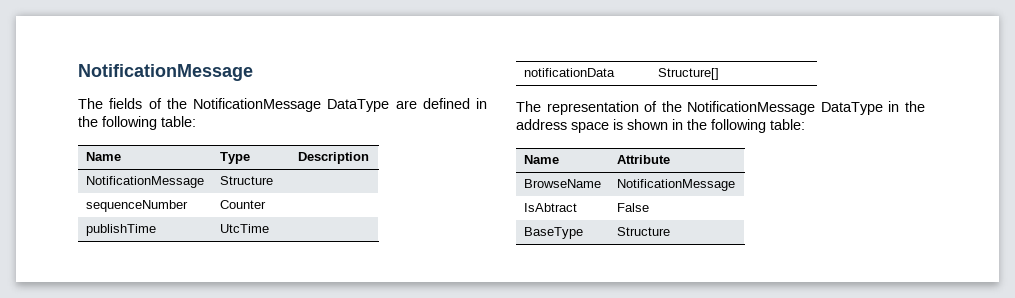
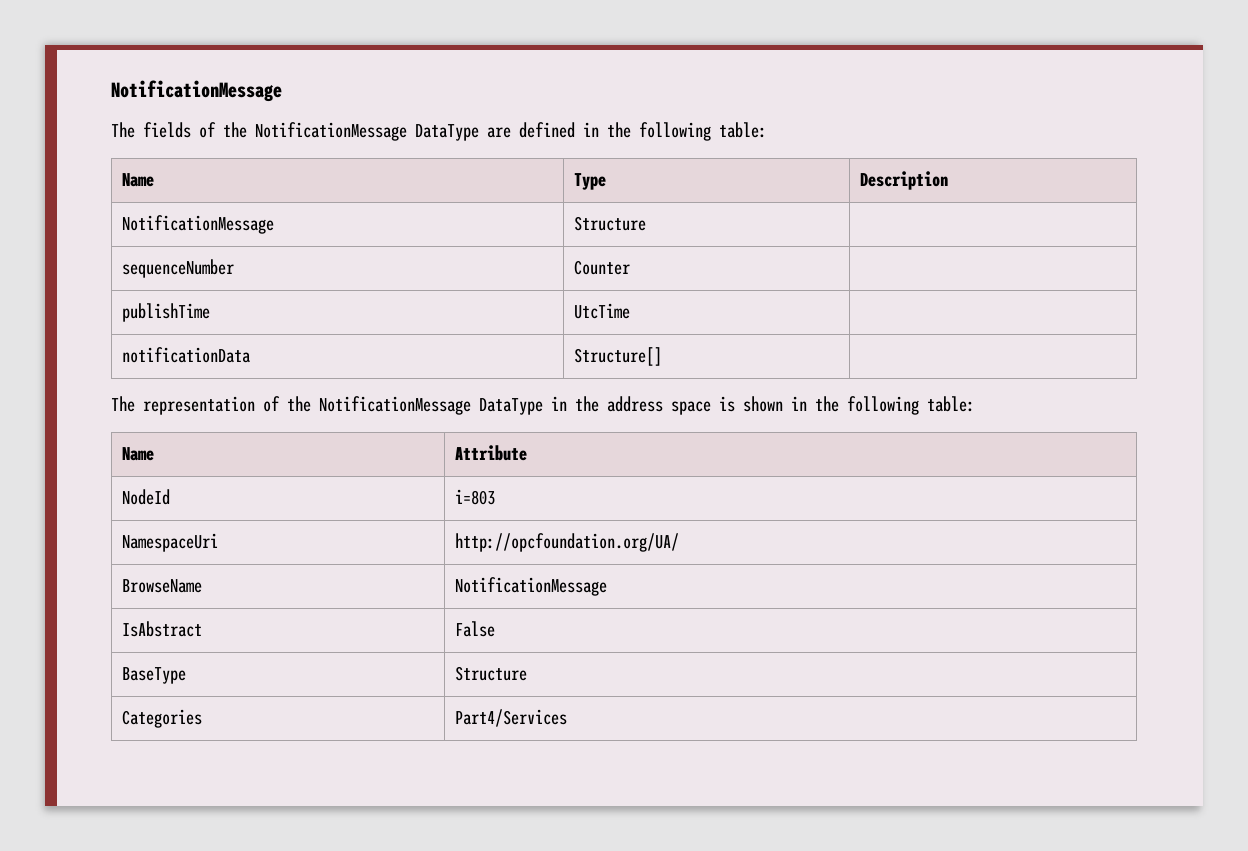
(670, 159) none -> [121,489,170,505] [454,489,495,505] [121,533,218,552] [454,533,679,552] // NodeId | i=803 // NamespaceUri | http://opcfoundation.org/UA/
[523,203,577,212] IsAbtract -> [121,621,202,637] IsAbstract
(670, 231) none -> [121,709,202,728] [454,709,567,727] // Categories | Part4/Services

